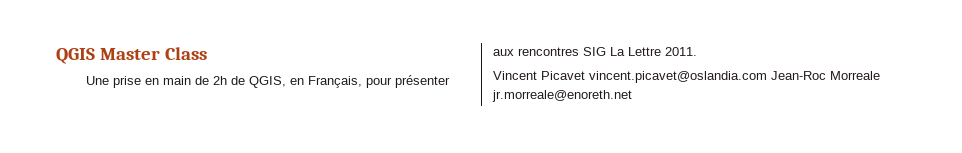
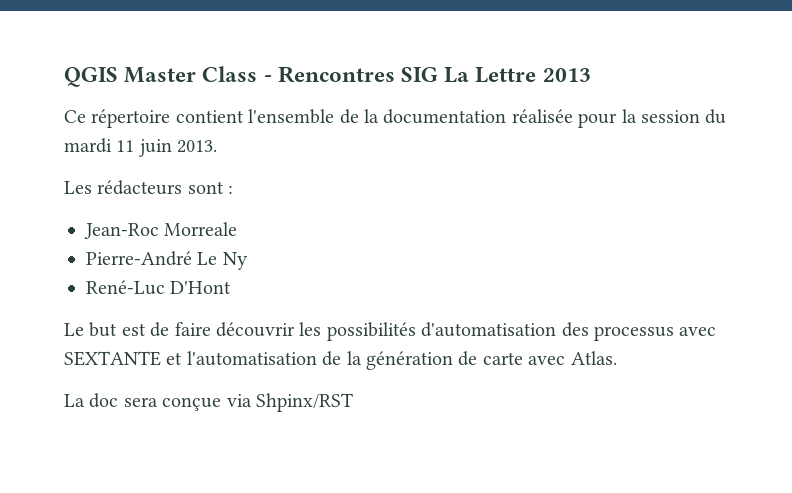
[85,75,450,88] [493,47,697,56] [493,71,880,83] [492,90,632,102] // Une prise en main de 2h de QGIS, en Français, pour présenter aux rencontres SIG La Lettre 2011. // Vincent Picavet vincent.picavet@oslandia.com Jean-Roc Morreale jr.morreale@enoreth.net -> [263,66,591,83] [64,109,727,128] [64,138,218,157] [64,180,234,195] [84,222,238,239] [86,251,248,270] [86,280,232,295] [64,322,717,341] [64,351,617,370] [64,393,353,412] - Rencontres SIG La Lettre 2013 // Ce répertoire contient l'ensemble de la documentation réalisée pour la session du mardi 11 juin 2013. // Les rédacteurs sont : // Jean-Roc Morreale // Pierre-André Le Ny // René-Luc D'Hont // Le but est de faire découvrir les possibilités d'automatisation des processus avec SEXTANTE et l'automatisation de la génération de carte avec Atlas. // La doc sera conçue via Shpinx/RST

